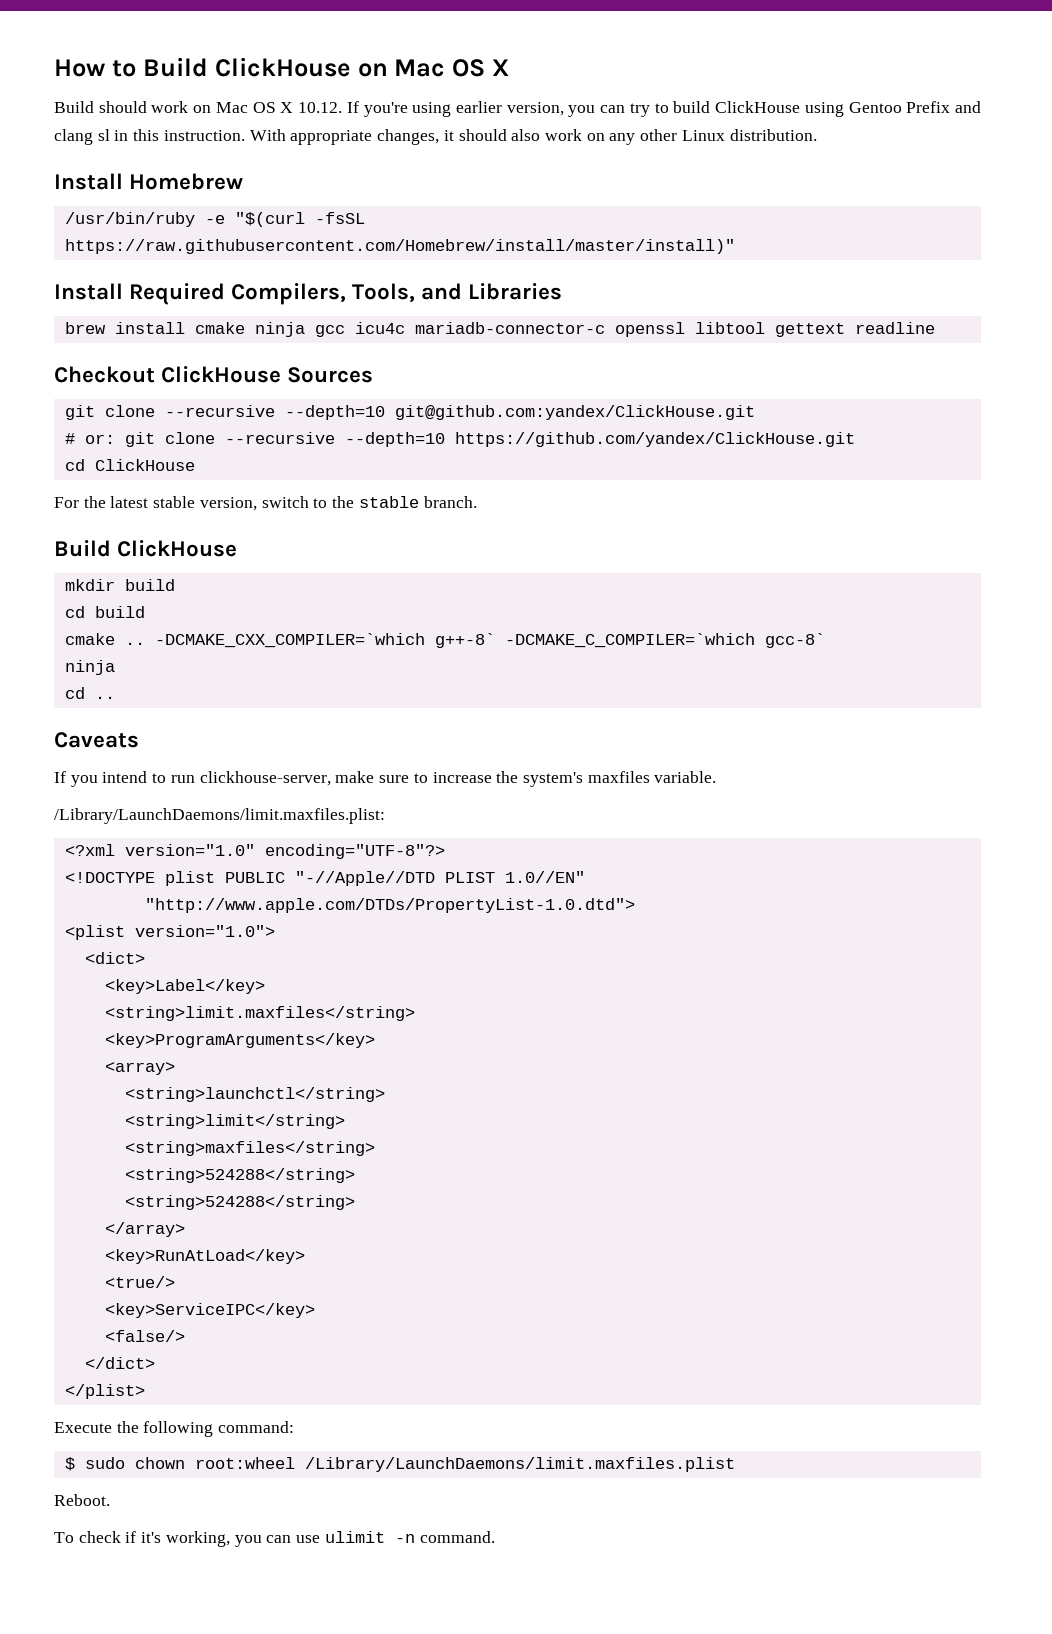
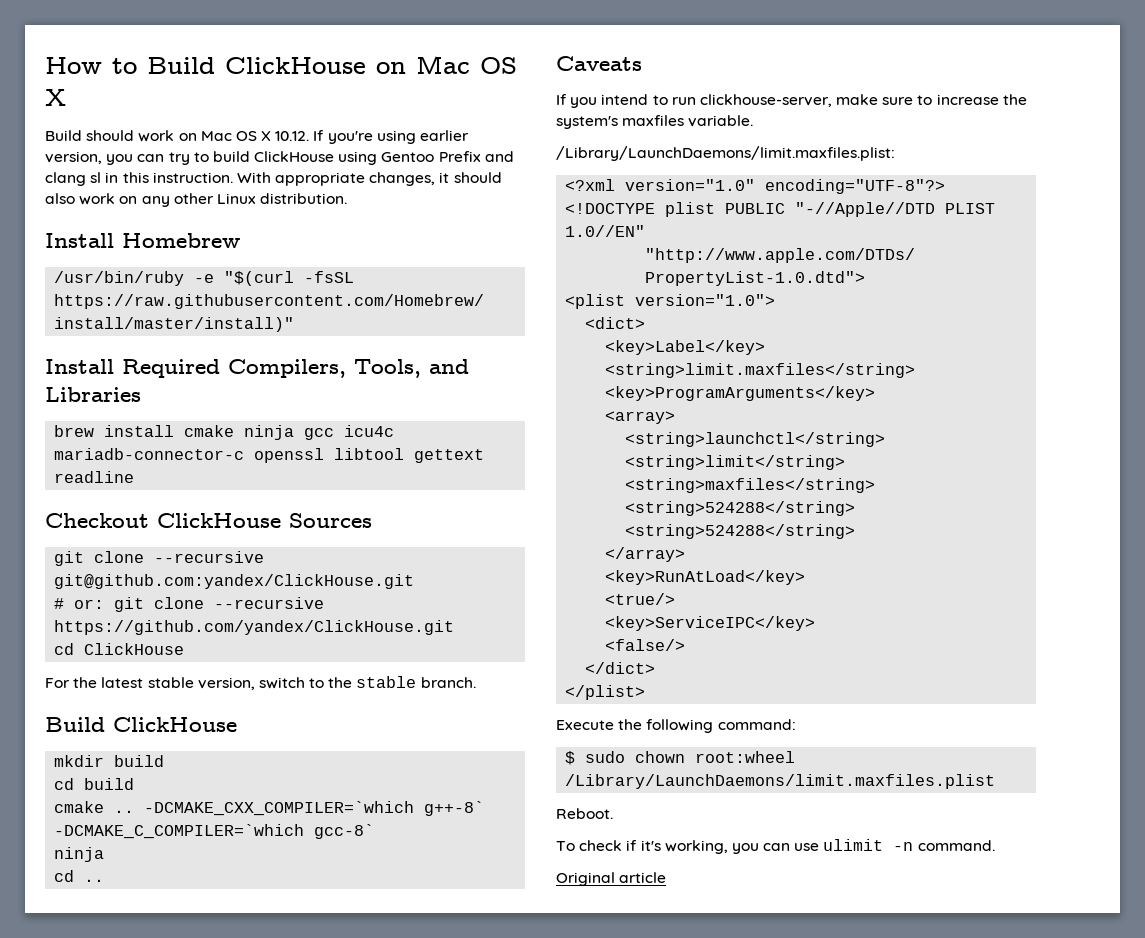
[284,405,385,420] --depth=10 -> (265, 557) none
[344,432,445,447] --depth=10 -> (325, 603) none
(495, 1537) none -> [556,872,667,886] // Original article

